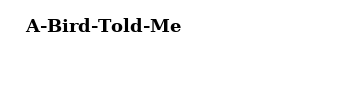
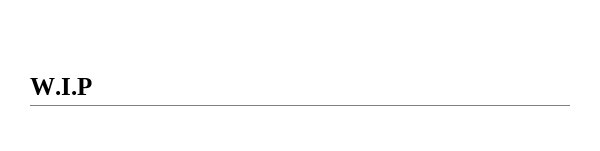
[25,18,181,32] A-Bird-Told-Me -> [30,78,92,95] W.I.P

